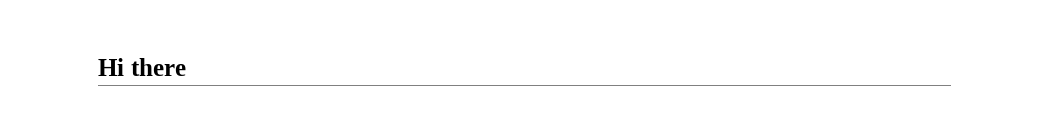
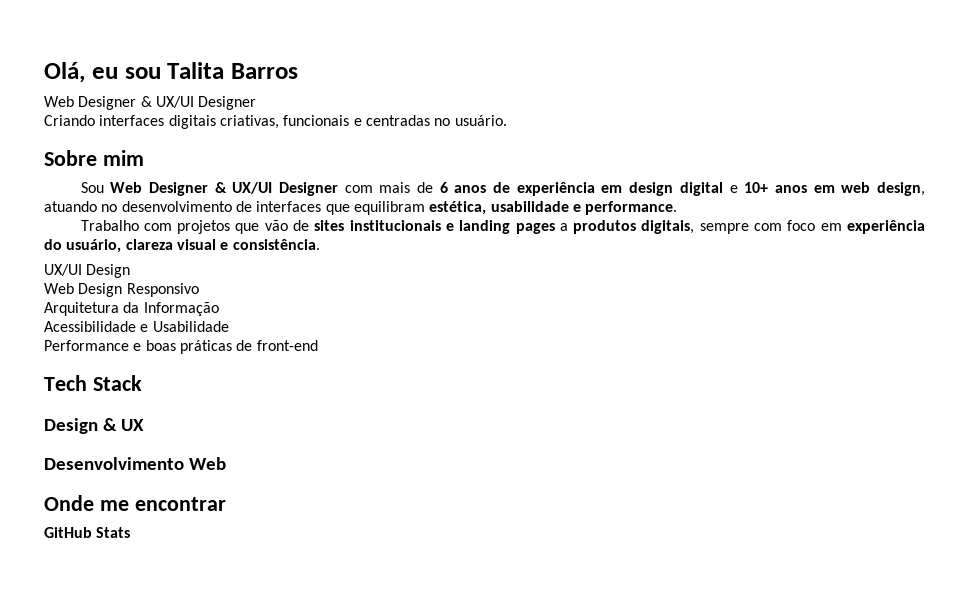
[98,58,186,76] Hi there -> [44,62,298,83] [44,96,257,110] [44,115,507,129] [44,150,144,166] [80,182,926,196] [44,201,678,215] [80,220,925,234] [44,239,320,253] [44,264,131,278] [44,283,199,297] [44,302,219,316] [44,321,229,332] [44,340,318,354] [44,375,142,391] [44,418,144,434] [44,457,226,470] [44,495,226,511] [44,527,131,538] Olá, eu sou Talita Barros // Web Designer & UX/UI Designer // Criando interfaces digitais criativas, funcionais e centradas no usuário. // Sobre mim // Sou Web Designer & UX/UI Designer com mais de 6 anos de experiência em design digital e 10+ anos em web design, atuando no desenvolvimento de interfaces que equilibram estética, usabilidade e performance. // Trabalho com projetos que vão de sites institucionais e landing pages a produtos digitais, sempre com foco em experiência do usuário, clareza visual e consistência. // UX/UI Design // Web Design Responsivo // Arquitetura da Informação // Acessibilidade e Usabilidade // Performance e boas práticas de front-end // Tech Stack // Design & UX // Desenvolvimento Web // Onde me encontrar // GitHub Stats

